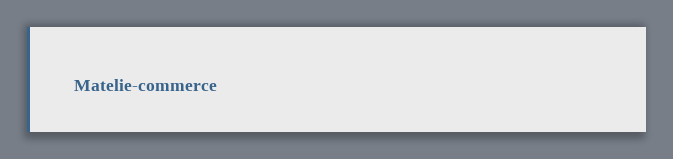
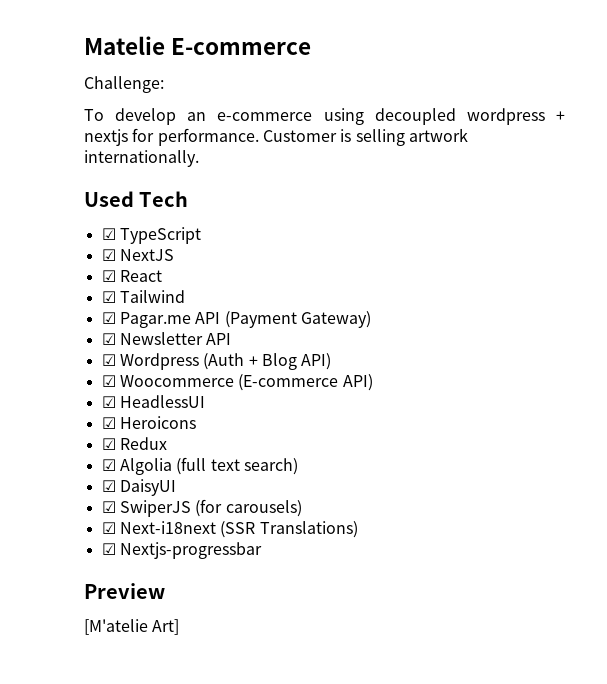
[74,79,217,91] Matelie-commerce -> [84,36,312,55] [84,76,164,93] [84,108,565,125] [84,128,468,146] [84,150,199,167] [84,191,189,207] [101,227,201,244] [101,249,174,261] [101,270,162,282] [101,290,185,303] [101,311,371,328] [101,332,232,345] [101,353,332,370] [101,374,373,391] [101,395,205,408] [101,416,196,429] [101,437,167,450] [101,457,298,475] [101,479,176,496] [101,499,302,517] [101,521,358,538] [101,542,262,559] [84,583,165,599] [84,619,180,635] Matelie E-commerce // Challenge: // To develop an e-commerce using decoupled wordpress + nextjs for performance. Customer is selling artwork internationally. // Used Tech // ☑ TypeScript // ☑ NextJS // ☑ React // ☑ Tailwind // ☑ Pagar.me API (Payment Gateway) // ☑ Newsletter API // ☑ Wordpress (Auth + Blog API) // ☑ Woocommerce (E-commerce API) // ☑ HeadlessUI // ☑ Heroicons // ☑ Redux // ☑ Algolia (full text search) // ☑ DaisyUI // ☑ SwiperJS (for carousels) // ☑ Next-i18next (SSR Translations) // ☑ Nextjs-progressbar // Preview // [M'atelie Art]

